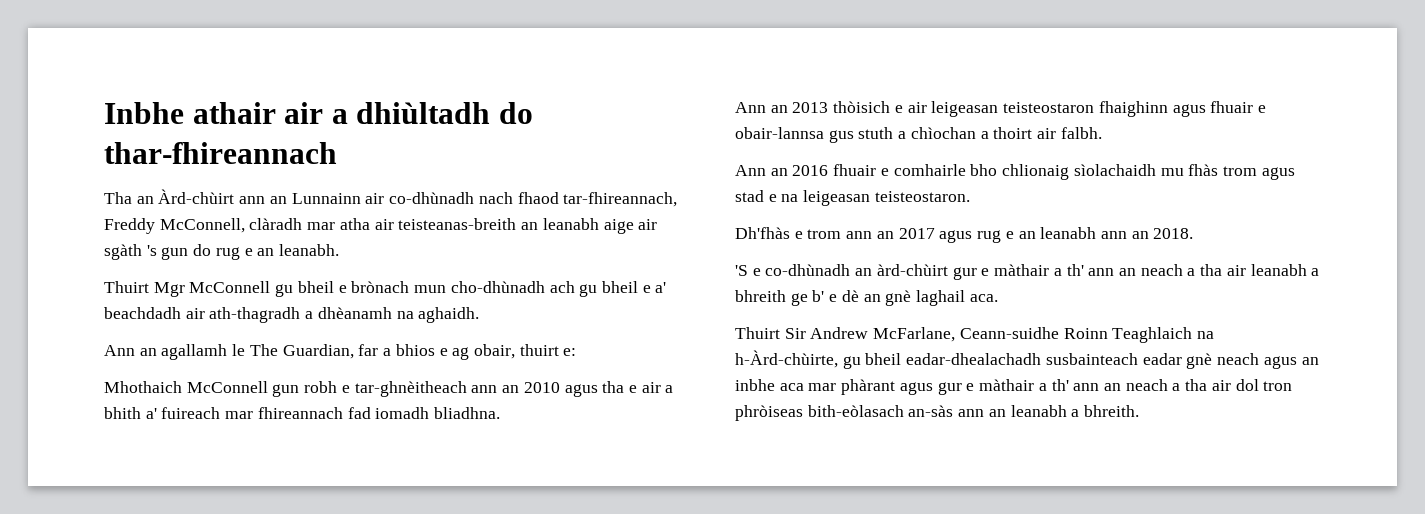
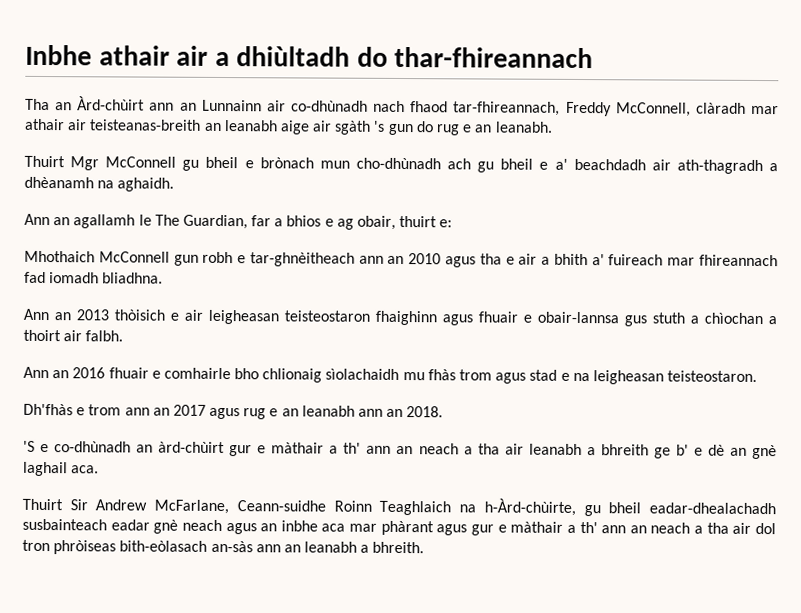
[339,218,370,230] atha -> [24,118,65,131] athair
[931,101,999,117] leigeasan -> [208,309,279,325] leigheasan
[803,190,871,206] leigeasan -> [592,370,664,385] leigheasan

